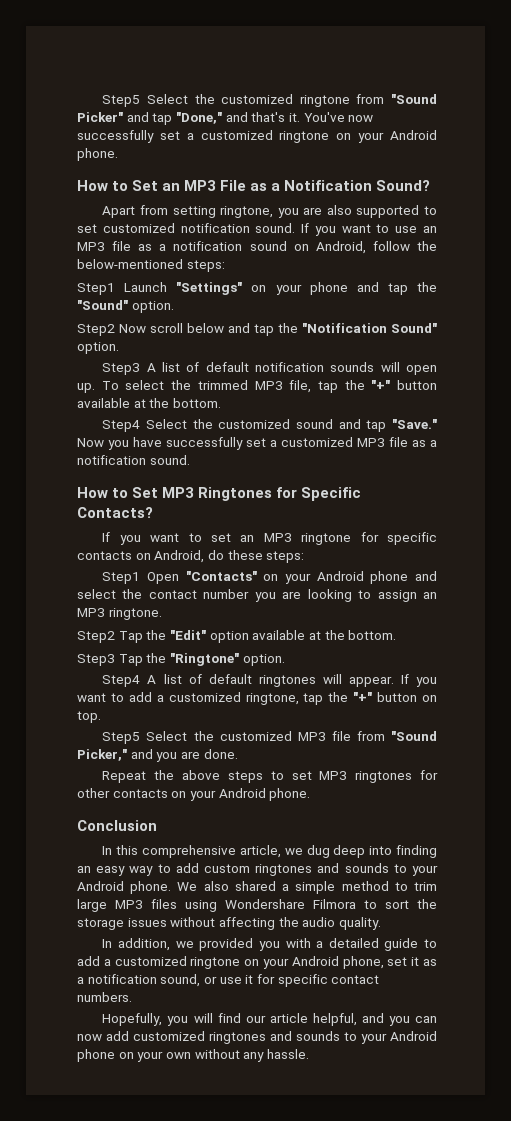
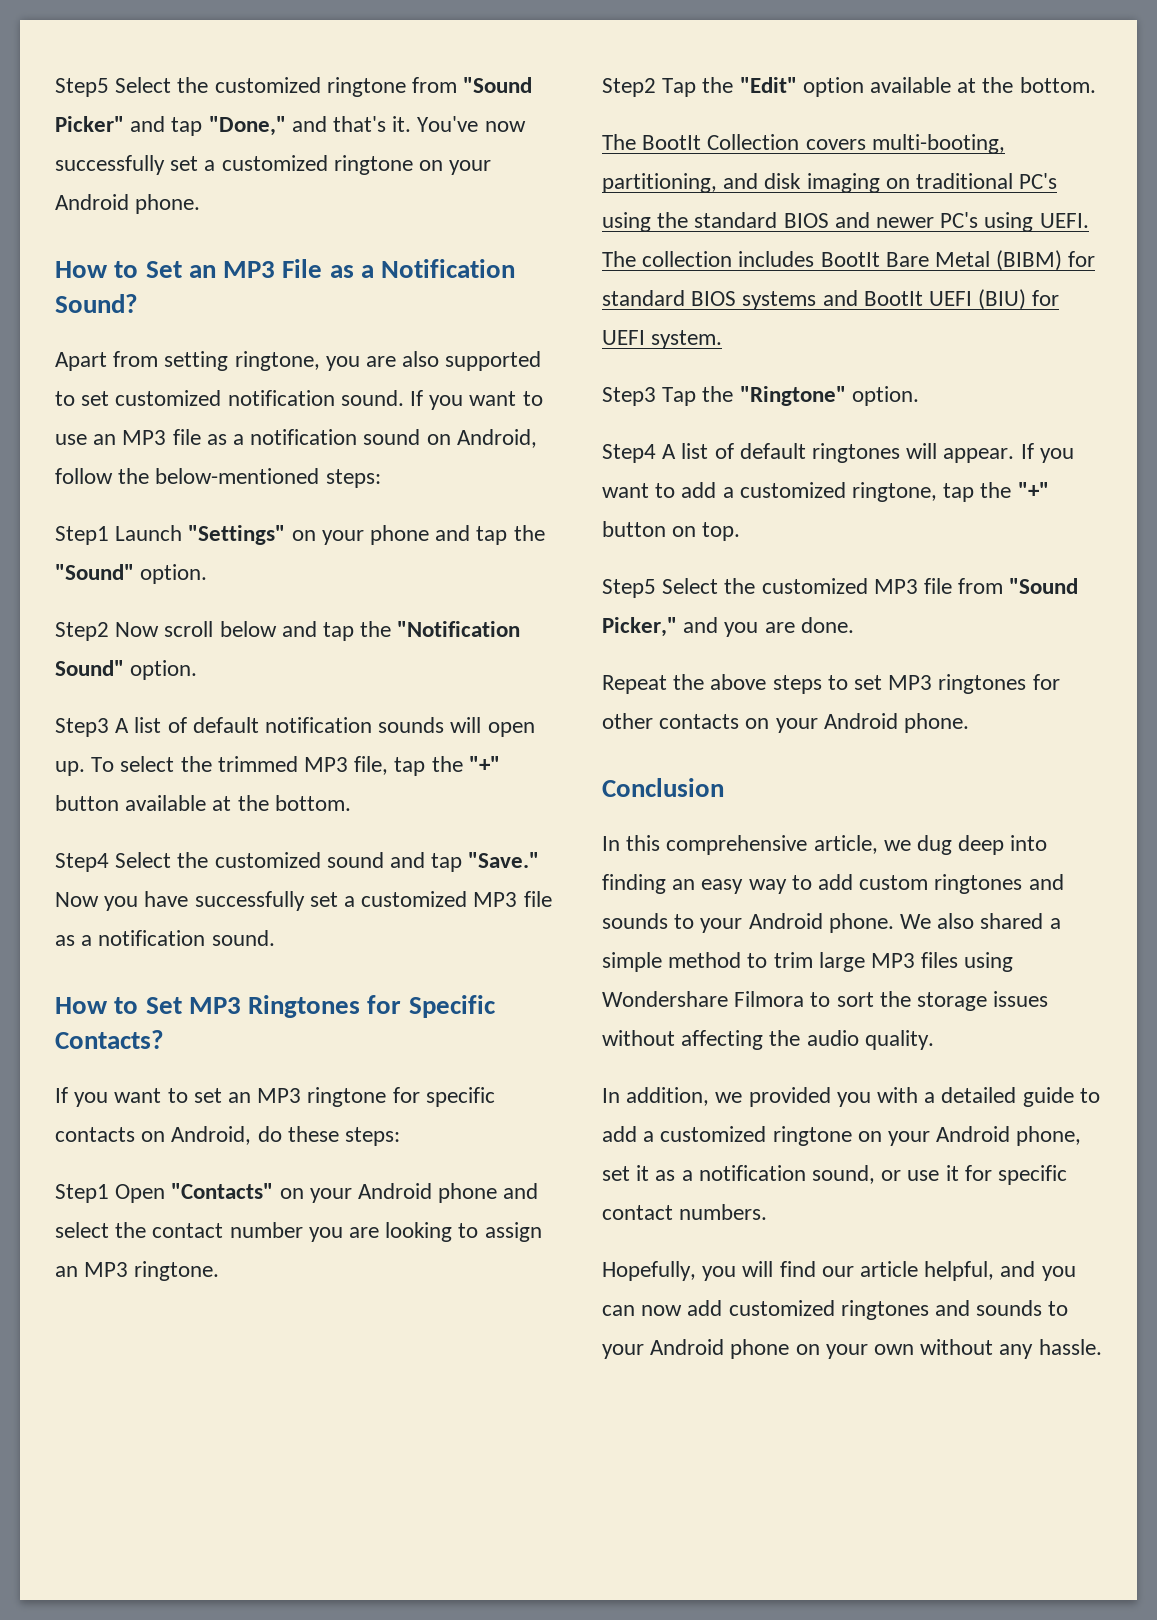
(397, 635) none -> [602,134,1005,154] [602,173,1058,193] [602,212,1089,232] [602,250,1096,271] [602,289,1060,310] [602,330,723,349] // The BootIt Collection covers multi-booting, partitioning, and disk imaging on traditional PC's using the standard BIOS and newer PC's using UEFI. The collection includes BootIt Bare Metal (BIBM) for standard BIOS systems and BootIt UEFI (BIU) for UEFI system.

